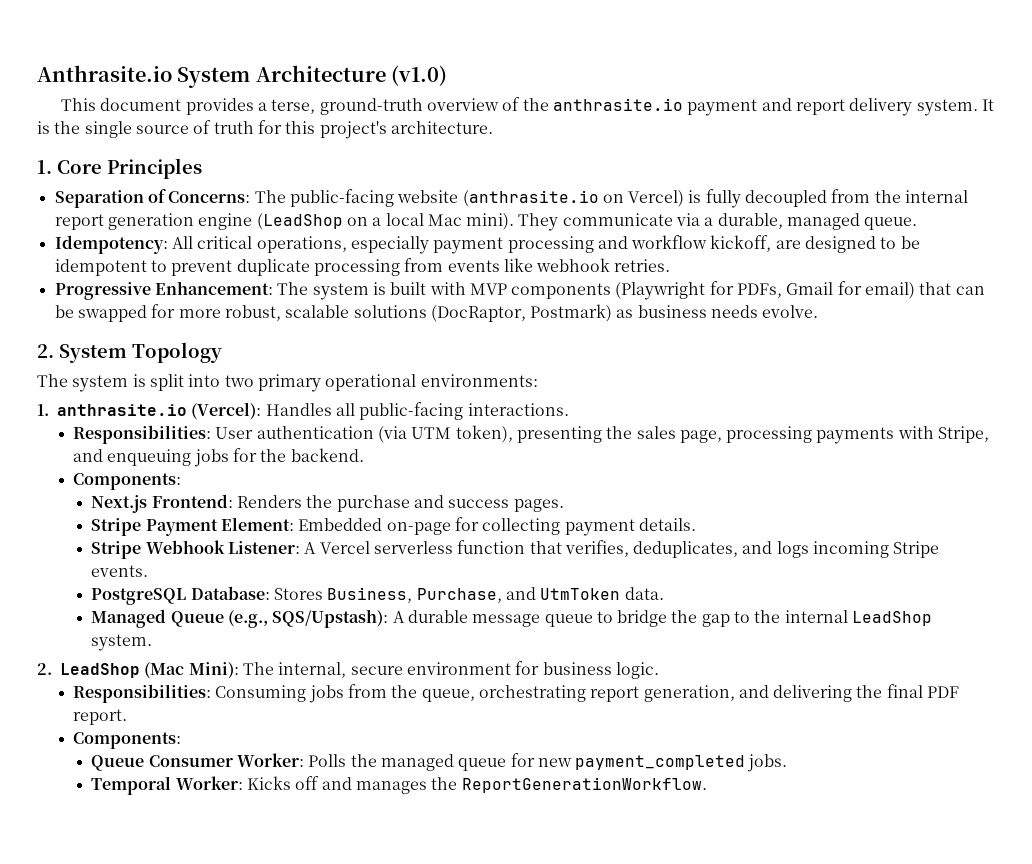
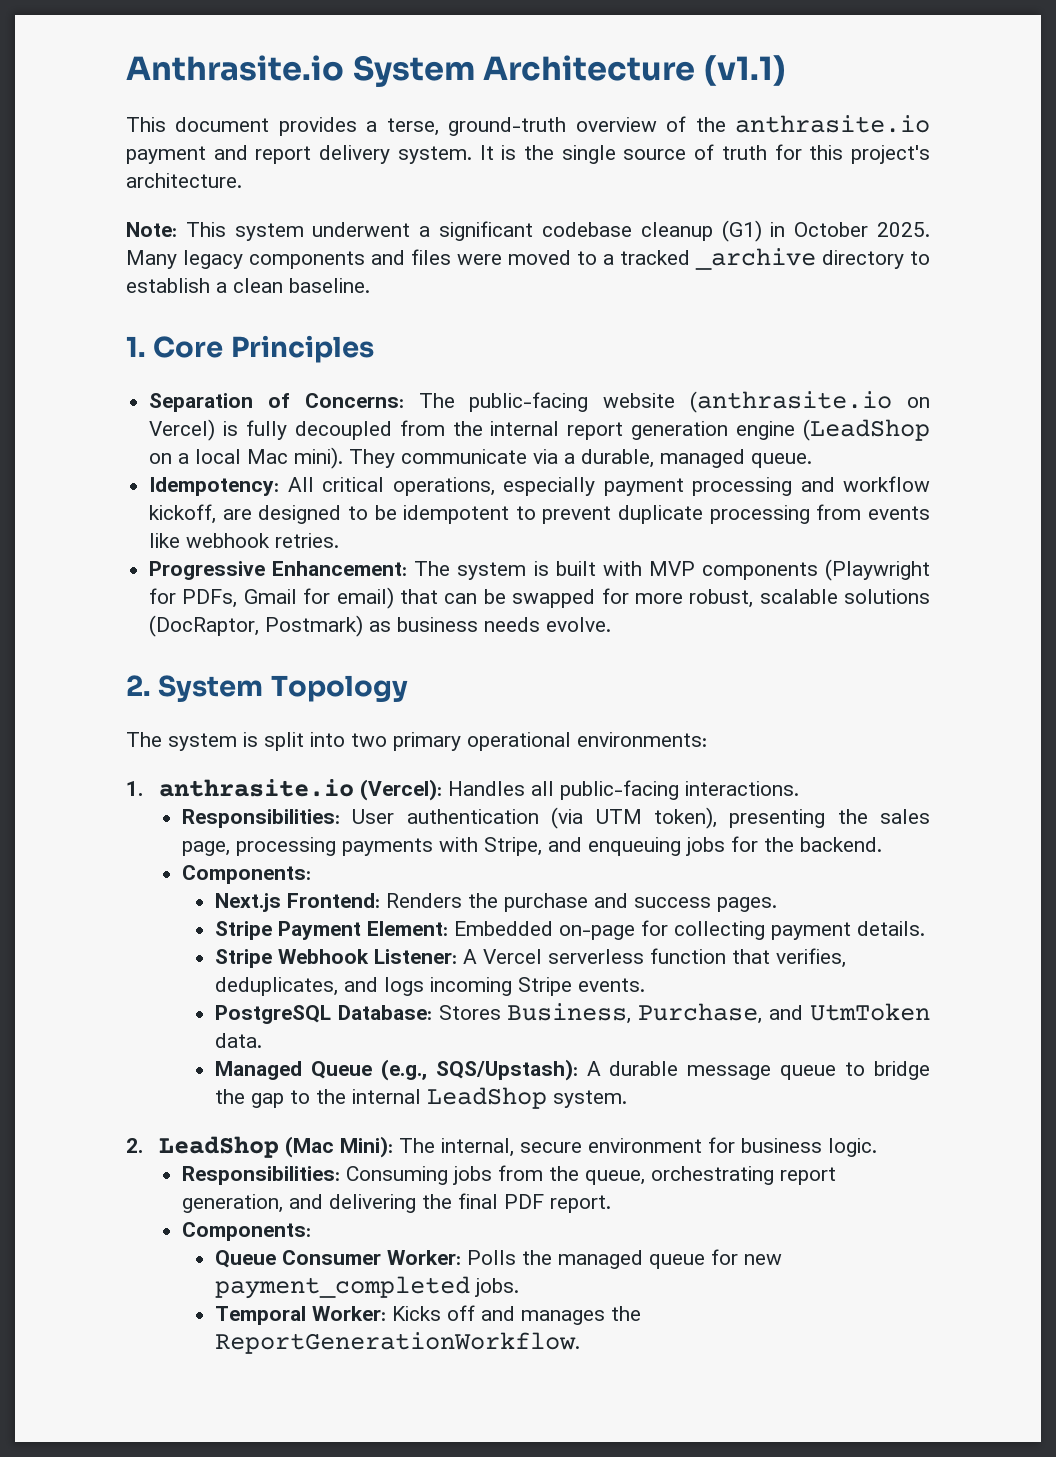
[391,65,448,86] (v1.0) -> [703,55,786,86] (v1.1)
(493, 127) none -> [126,220,931,242] [126,248,930,270] [126,278,370,293] // Note: This system underwent a significant codebase cleanup (G1) in October 2025. Many legacy components and files were moved to a tracked _archive directory to establish a clean baseline.

